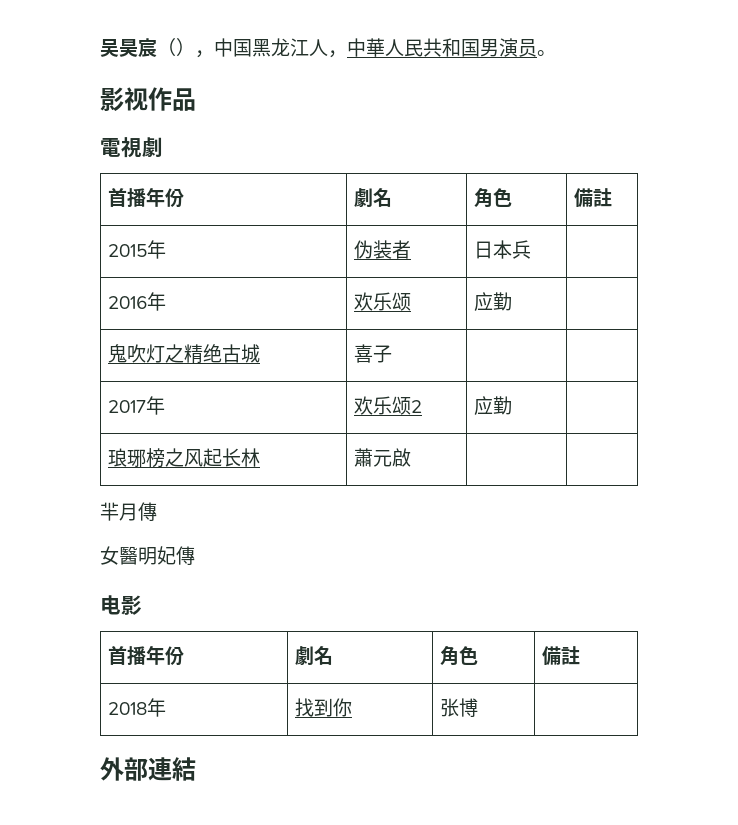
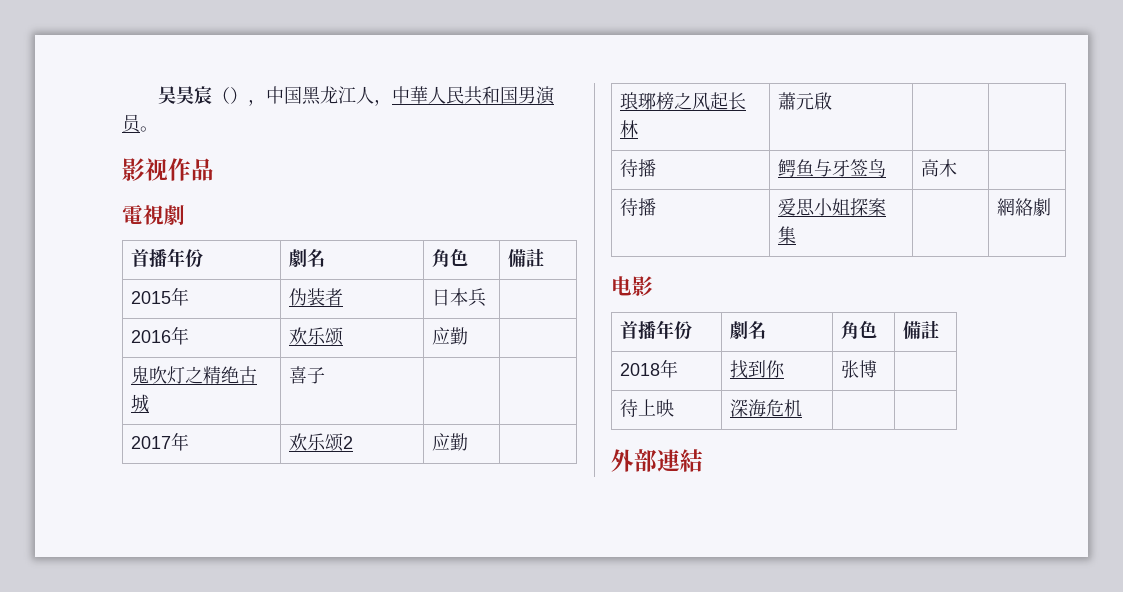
[100,502,157,521] [100,546,195,565] // 羋月傳 // 女醫明妃傳 -> [620,159,657,177] [778,159,887,178] [921,159,958,177] [620,198,657,216] [778,198,887,216] [778,226,797,244] [997,198,1052,216] // 待播 | 鳄鱼与牙签鸟 | 高木 | // 待播 | 爱思小姐探案集 | | 網絡劇
(478, 707) none -> [620,399,675,417] [730,399,803,417] // 待上映 | 深海危机 | |

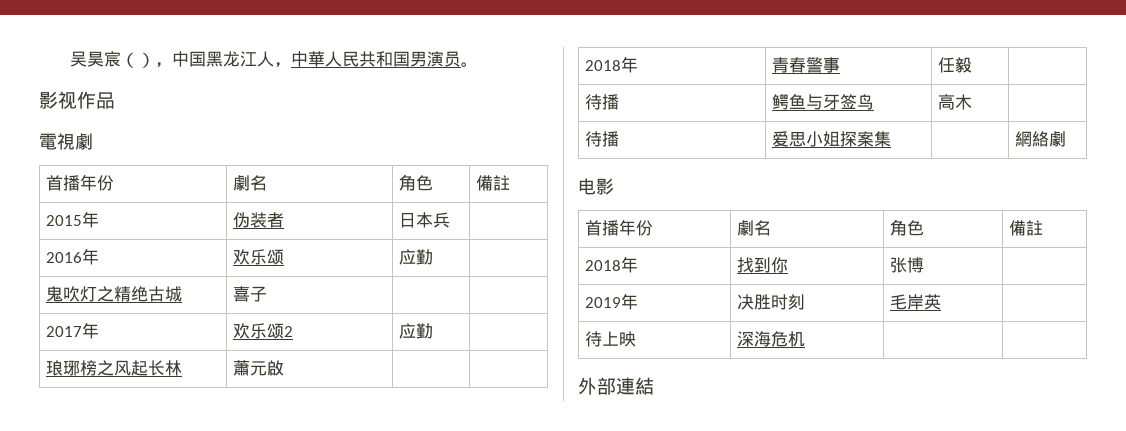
(833, 101) none -> [585,56,639,73] [772,57,841,73] [938,57,973,73] // 2018年 | 青春警事 | 任毅 |
(878, 369) none -> [585,293,639,310] [737,294,806,310] [890,294,942,310] // 2019年 | 决胜时刻 | 毛岸英 |

